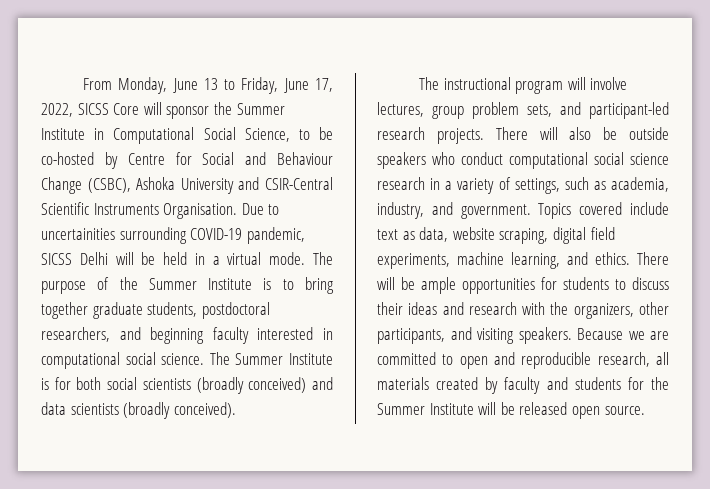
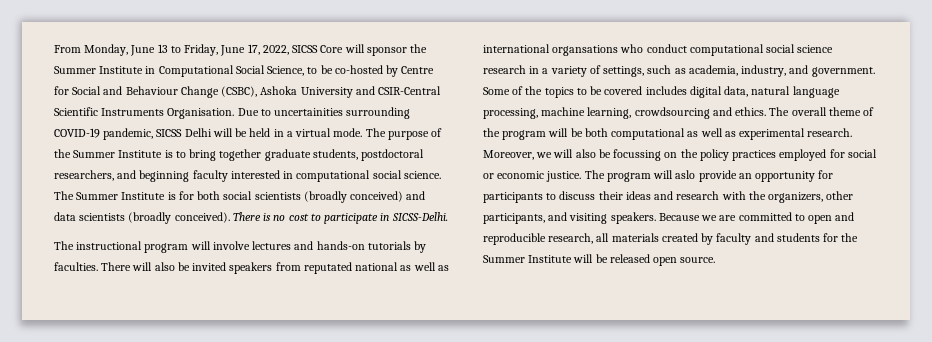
(236, 410) none -> [232,212,448,224] There is no cost to participate in SICSS-Delhi.
[377,102,669,119] [377,127,669,144] [377,152,426,169] lectures, group problem sets, and participant-led research projects. There will also be outside speakers -> [252,241,427,253] [54,262,449,274] [483,44,619,56] lectures and hands-on tutorials by faculties. There will also be invited speakers from reputated national as well as international organsations
[538,202,669,219] [377,227,615,244] [377,253,450,269] Topics covered include text as data, website scraping, digital field experiments, -> [483,86,840,98] [483,108,538,119] Some of the topics to be covered includes digital data, natural language processing,
(560, 260) none -> [634,107,710,119] crowdsourcing
[637,252,669,265] [377,277,609,294] There will be ample opportunities for students -> [769,107,875,116] [483,128,853,140] [483,149,877,161] [483,170,834,182] [483,192,543,203] The overall theme of the program will be both computational as well as experimental research. Moreover, we will also be focussing on the policy practices employed for social or economic justice. The program will aslo provide an opportunity for participants

